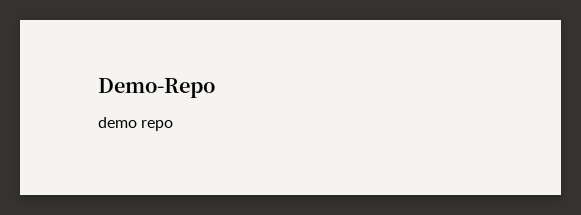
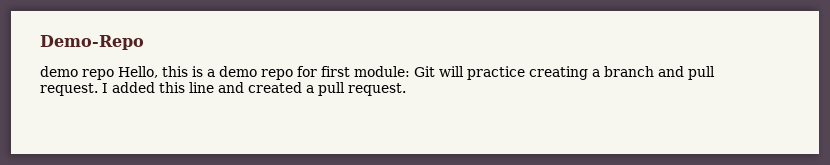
(174, 125) none -> [118,66,715,80] [40,82,406,96] Hello, this is a demo repo for first module: Git will practice creating a branch and pull request. I added this line and created a pull request.

